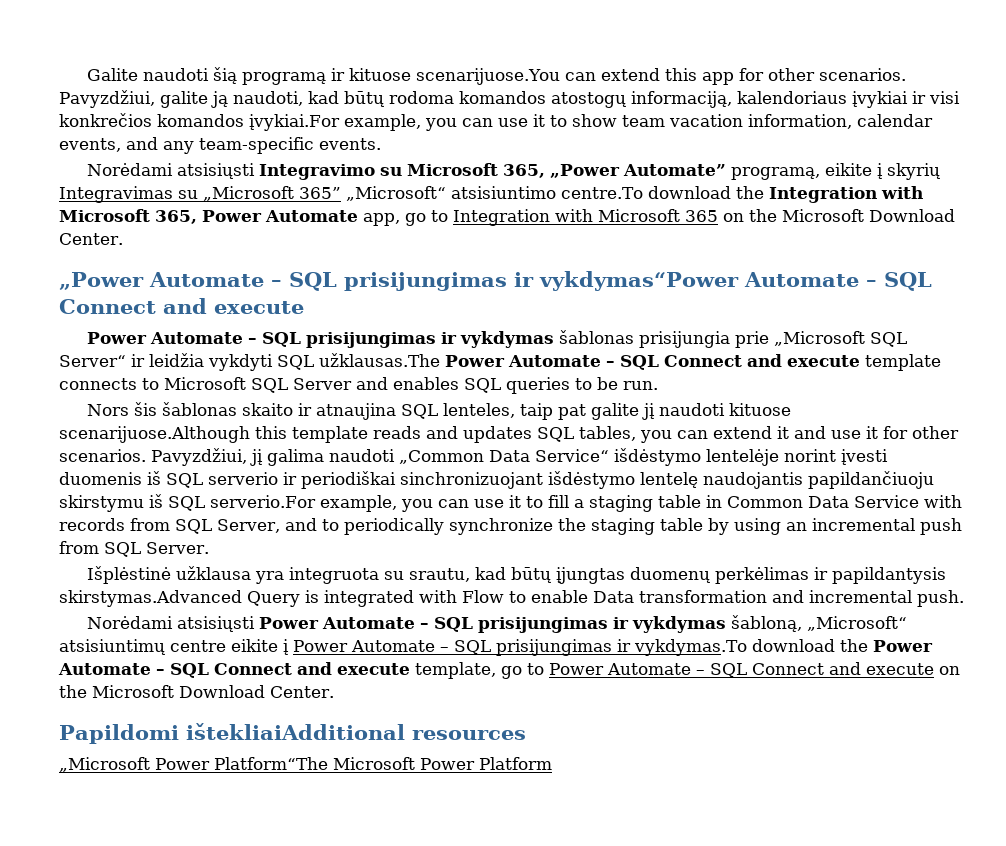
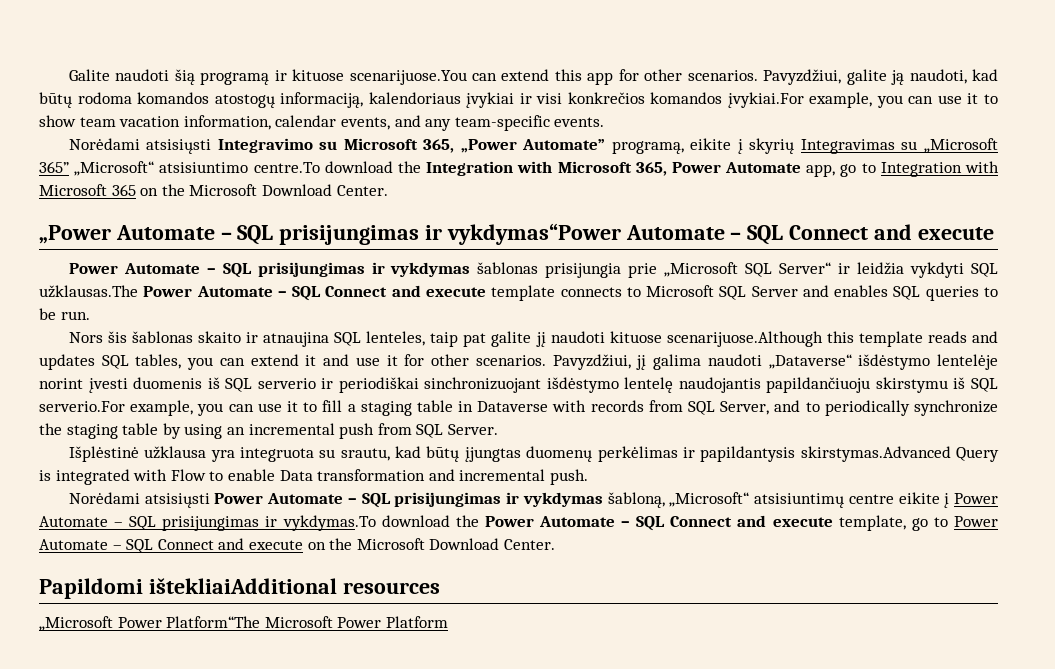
[399,449,609,464] „Common Data Service“ -> [768,354,852,369] „Dataverse“
[726,495,919,508] Common Data Service -> [477,401,549,412] Dataverse

